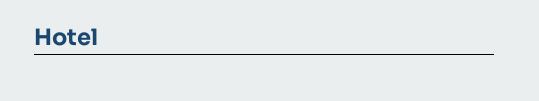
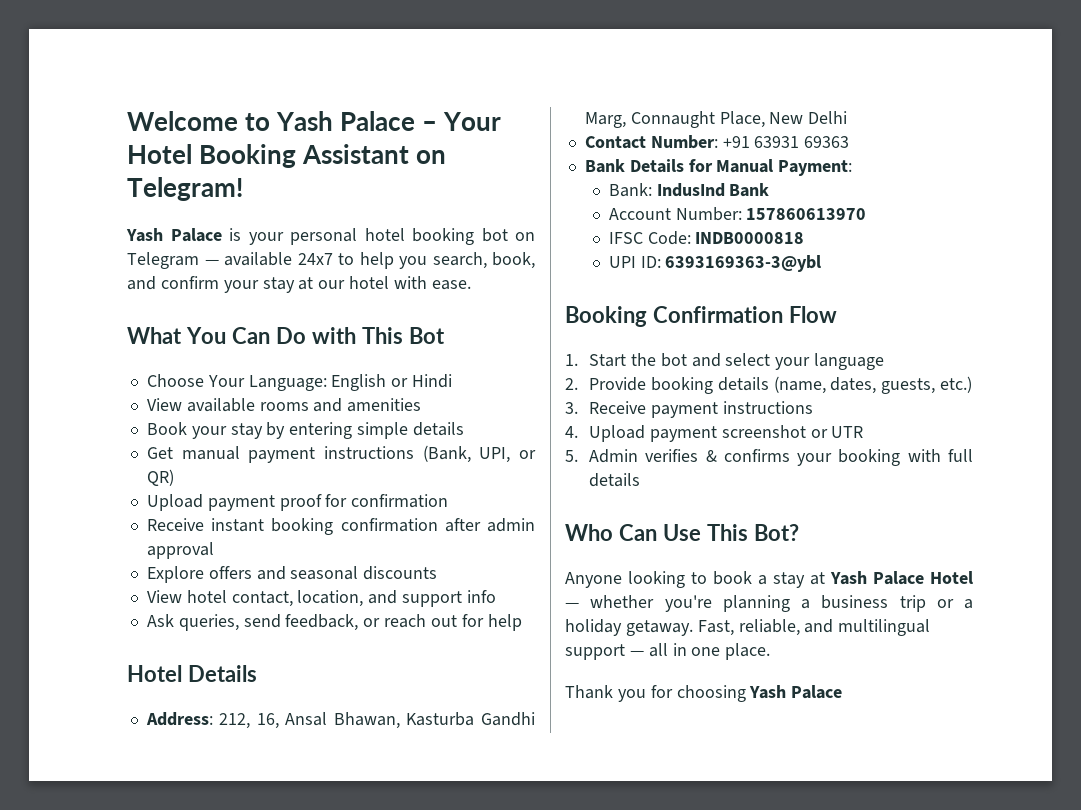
[34,28,98,46] Hotel -> [127,111,502,131] [127,144,447,168] [127,177,243,201] [126,228,535,245] [127,252,535,269] [127,276,471,293] [127,327,445,344] [146,374,453,391] [146,398,422,412] [146,422,464,439] [146,445,536,463] [146,469,174,486] [146,494,449,511] [146,518,535,535] [146,542,214,559] [146,566,438,583] [146,590,496,607] [146,614,522,631] [127,665,257,682] [145,712,535,729] [584,111,848,128] [584,135,850,149] [584,159,853,176] [608,183,770,197] [608,207,867,221] [608,231,805,245] [608,255,822,272] [565,306,837,327] [565,353,885,370] [565,376,973,394] [565,401,813,418] [565,425,864,442] [565,449,973,466] [588,473,640,487] [565,524,799,541] [565,571,973,588] [565,595,973,612] [565,619,931,636] [565,643,771,660] [565,685,843,702] Welcome to Yash Palace – Your Hotel Booking Assistant on Telegram! // Yash Palace is your personal hotel booking bot on Telegram — available 24x7 to help you search, book, and confirm your stay at our hotel with ease. // What You Can Do with This Bot // Choose Your Language: English or Hindi // View available rooms and amenities // Book your stay by entering simple details // Get manual payment instructions (Bank, UPI, or QR) // Upload payment proof for confirmation // Receive instant booking confirmation after admin approval // Explore offers and seasonal discounts // View hotel contact, location, and support info // Ask queries, send feedback, or reach out for help // Hotel Details // Address: 212, 16, Ansal Bhawan, Kasturba Gandhi Marg, Connaught Place, New Delhi // Contact Number: +91 63931 69363 // Bank Details for Manual Payment: // Bank: IndusInd Bank // Account Number: 157860613970 // IFSC Code: INDB0000818 // UPI ID: 6393169363-3@ybl // Booking Confirmation Flow // 1. Start the bot and select your language // 2. Provide booking details (name, dates, guests, etc.) // 3. Receive payment instructions // 4. Upload payment screenshot or UTR // 5. Admin verifies & confirms your booking with full details // Who Can Use This Bot? // Anyone looking to book a stay at Yash Palace Hotel — whether you're planning a business trip or a holiday getaway. Fast, reliable, and multilingual support — all in one place. // Thank you for choosing Yash Palace

